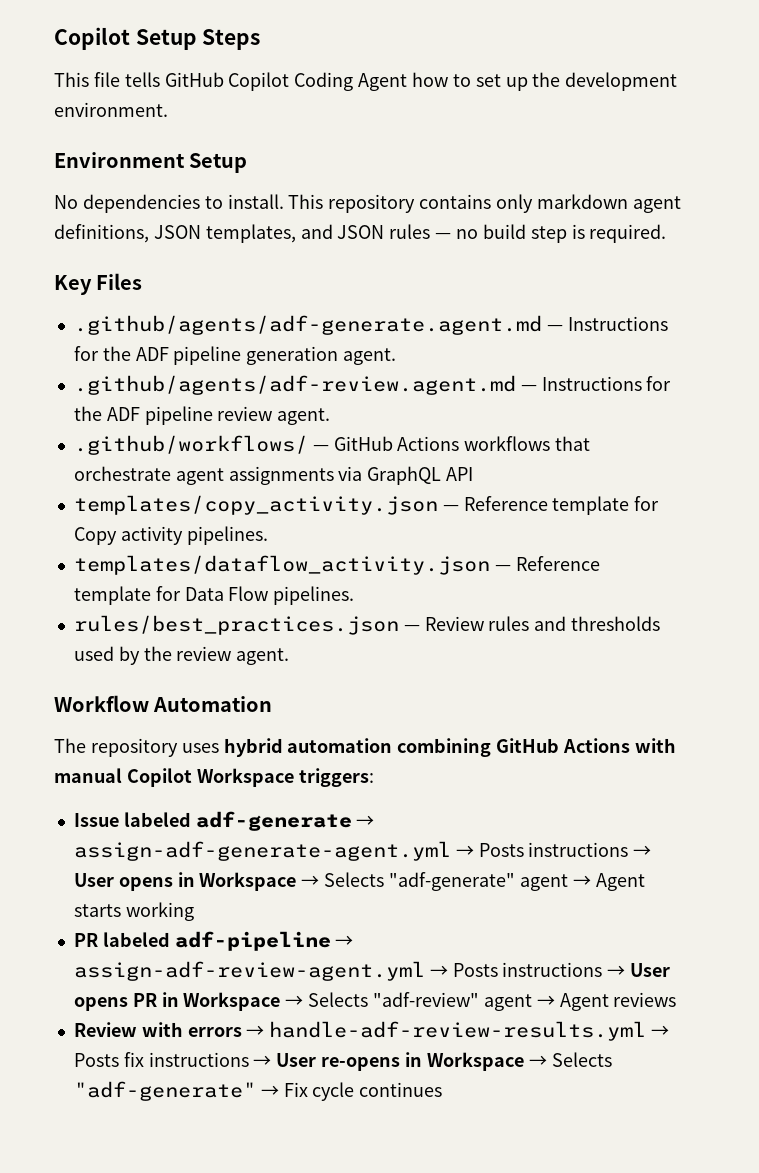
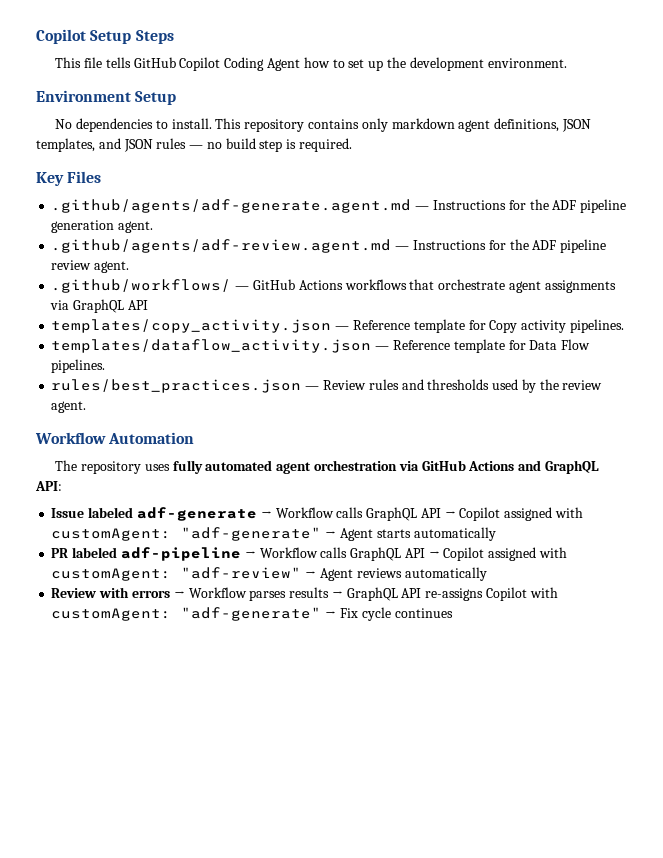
[223,738,676,757] [54,768,374,787] [73,811,375,831] [73,841,652,861] [73,872,568,891] hybrid automation combining GitHub Actions with manual Copilot Workspace triggers: // Issue labeled adf-generate → assign-adf-generate-agent.yml → Posts instructions → User opens in Workspace → Selects "adf-generate" agent -> [172,460,599,474] [35,481,62,491] [51,507,583,521] [51,527,322,541] fully automated agent orchestration via GitHub Actions and GraphQL API: // Issue labeled adf-generate → Workflow calls GraphQL API → Copilot assigned with customAgent: "adf-generate"
[125,902,194,921] working -> [413,527,496,541] automatically
[73,961,671,981] [73,992,532,1011] assign-adf-review-agent.yml → Posts instructions → User opens PR in Workspace → Selects "adf-review" agent -> [259,547,567,561] [51,567,302,581] Workflow calls GraphQL API → Copilot assigned with customAgent: "adf-review"
(677, 999) none -> [404,567,487,581] automatically
[269,1021,670,1041] [73,1052,612,1071] handle-adf-review-results.yml → Posts fix instructions → User re-opens in Workspace → Selects -> [188,587,558,601] [51,608,172,621] Workflow parses results → GraphQL API re-assigns Copilot with customAgent:

